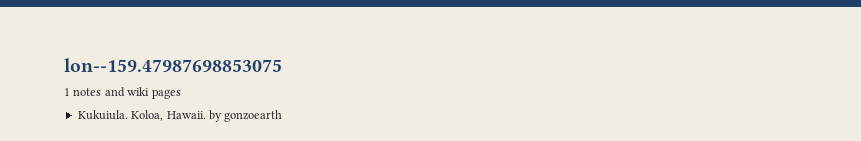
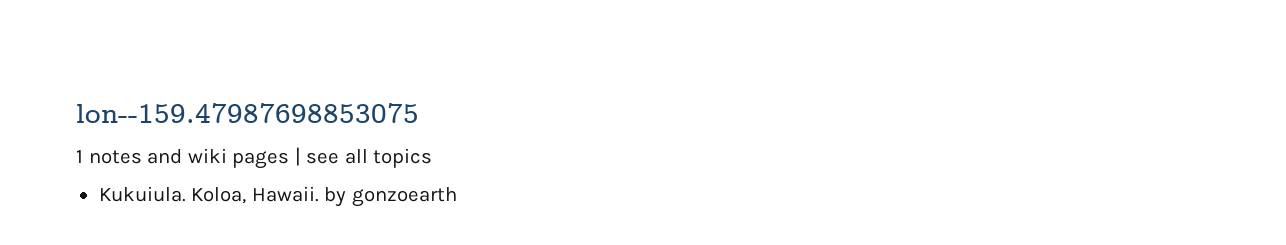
(181, 94) none -> [294,147,433,168] | see all topics

